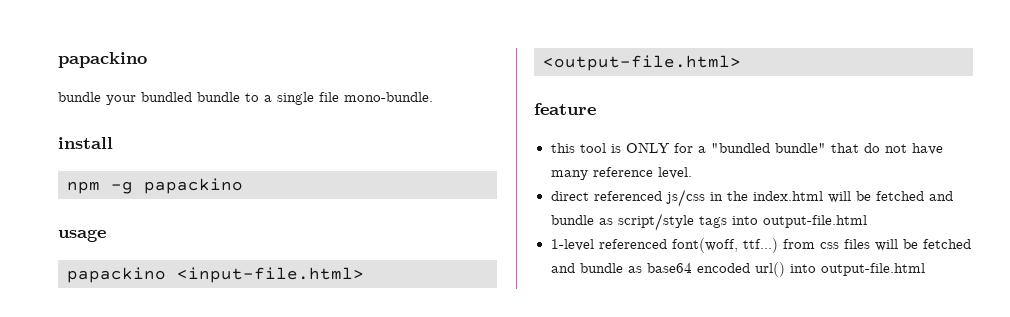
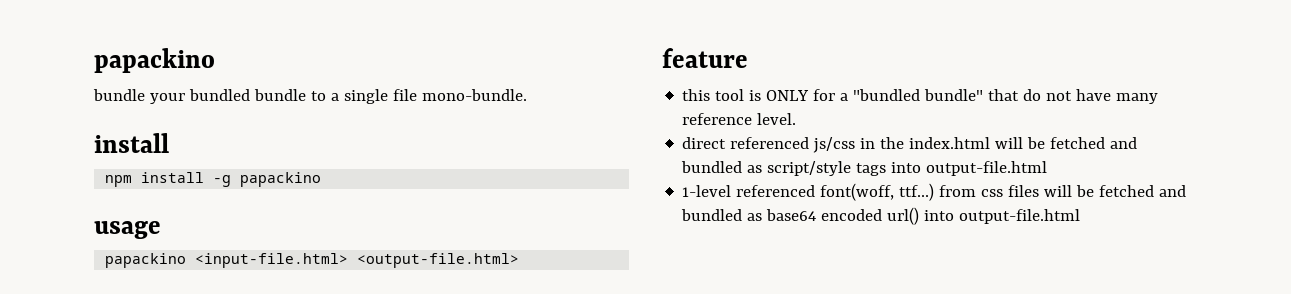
(100, 187) none -> [141,172,205,183] install
[550,215,594,225] bundle -> [681,161,743,173] bundled
[579,263,623,273] bundle -> [681,209,743,221] bundled

